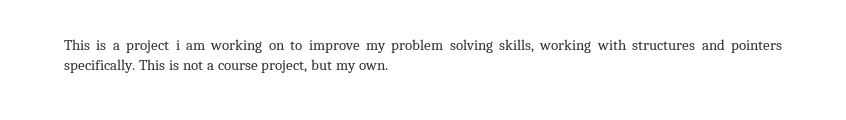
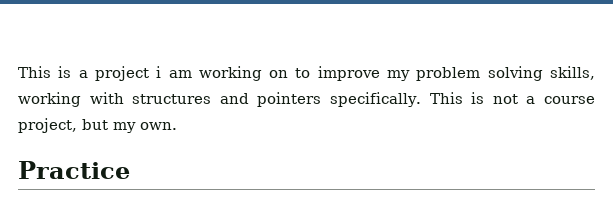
(389, 66) none -> [18,161,130,179] // Practice

